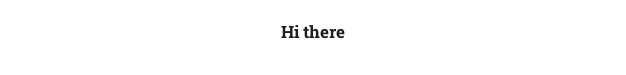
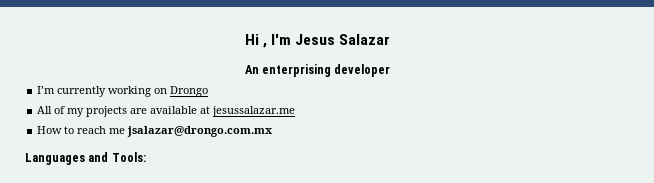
[303,25,346,39] there -> [262,34,391,48] [244,64,391,77] [37,86,209,97] [37,106,296,117] [37,126,274,137] [25,152,146,165] , I'm Jesus Salazar // An enterprising developer // I’m currently working on Drongo // All of my projects are available at jesussalazar.me // How to reach me jsalazar@drongo.com.mx // Languages and Tools:

